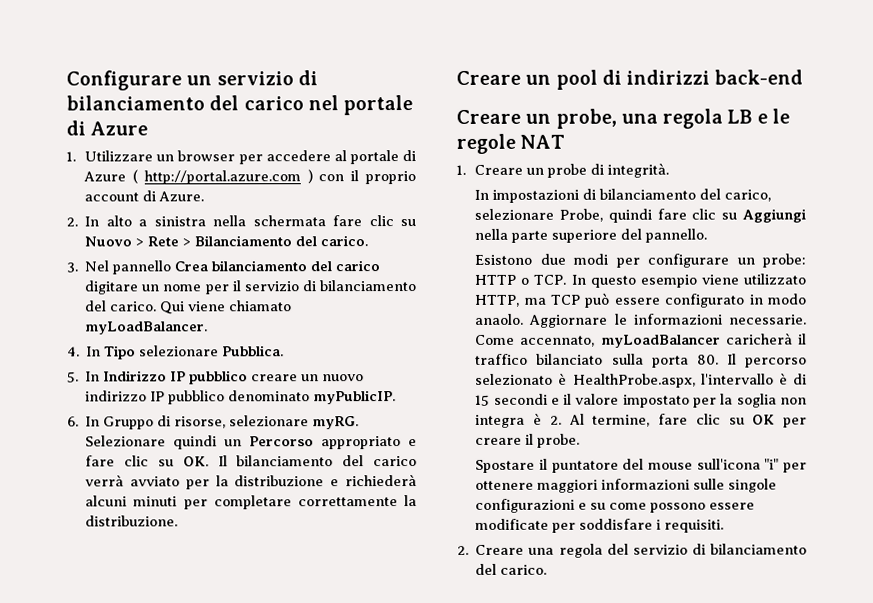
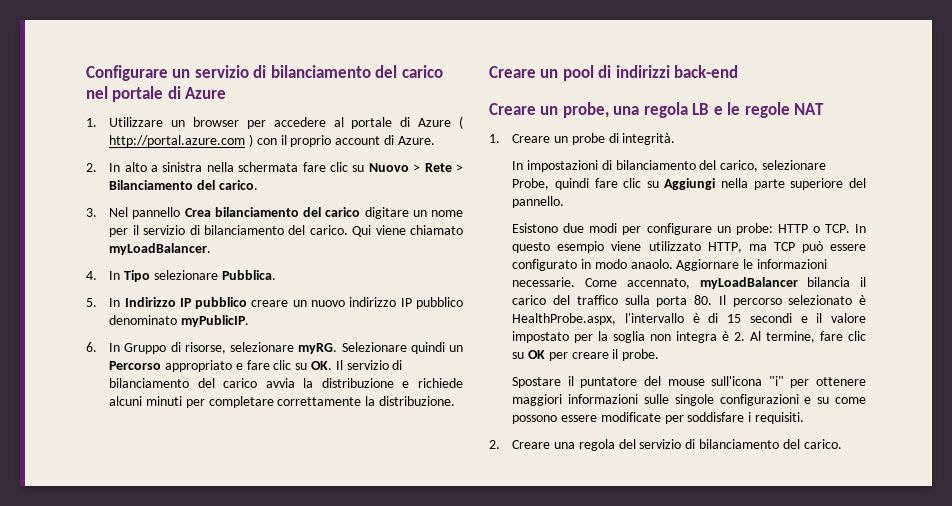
[236,455,417,467] [85,474,210,490] bilanciamento del carico verrà avviato per -> [346,360,403,370] [109,378,295,388] servizio di bilanciamento del carico avvia
[345,474,417,487] richiederà -> [418,378,463,388] richiede
[725,332,807,345] [475,353,604,365] caricherà il traffico bilanciato -> [807,277,866,287] [512,295,618,305] bilancia il carico del traffico

